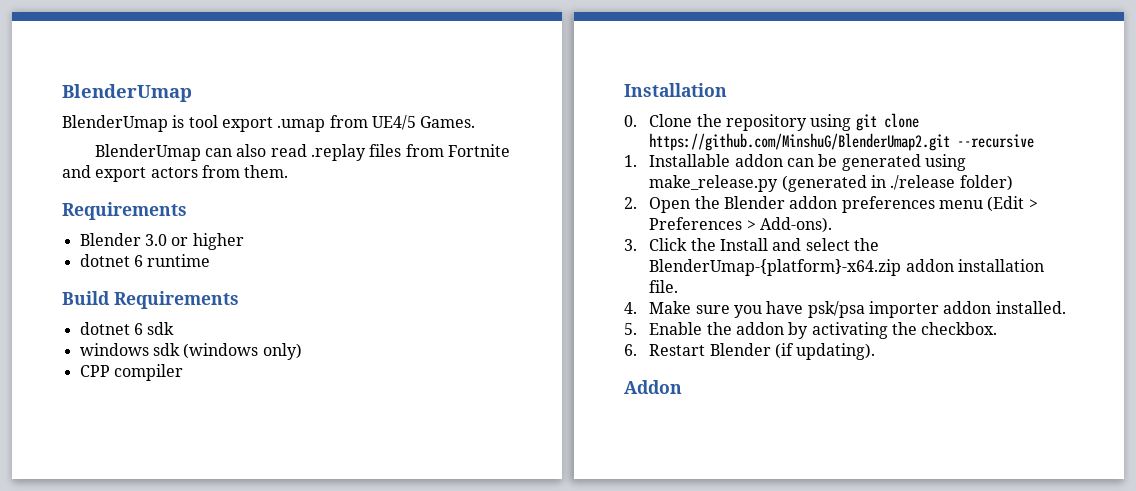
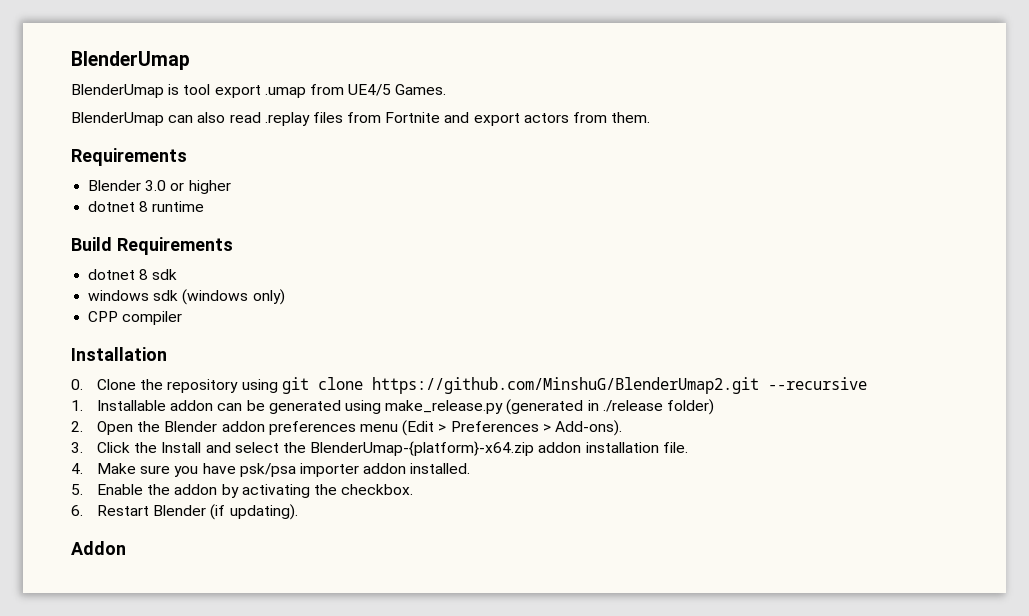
[133,255,143,267] 6 -> [139,201,149,212] 8
[133,323,143,335] 6 -> [139,269,149,280] 8

